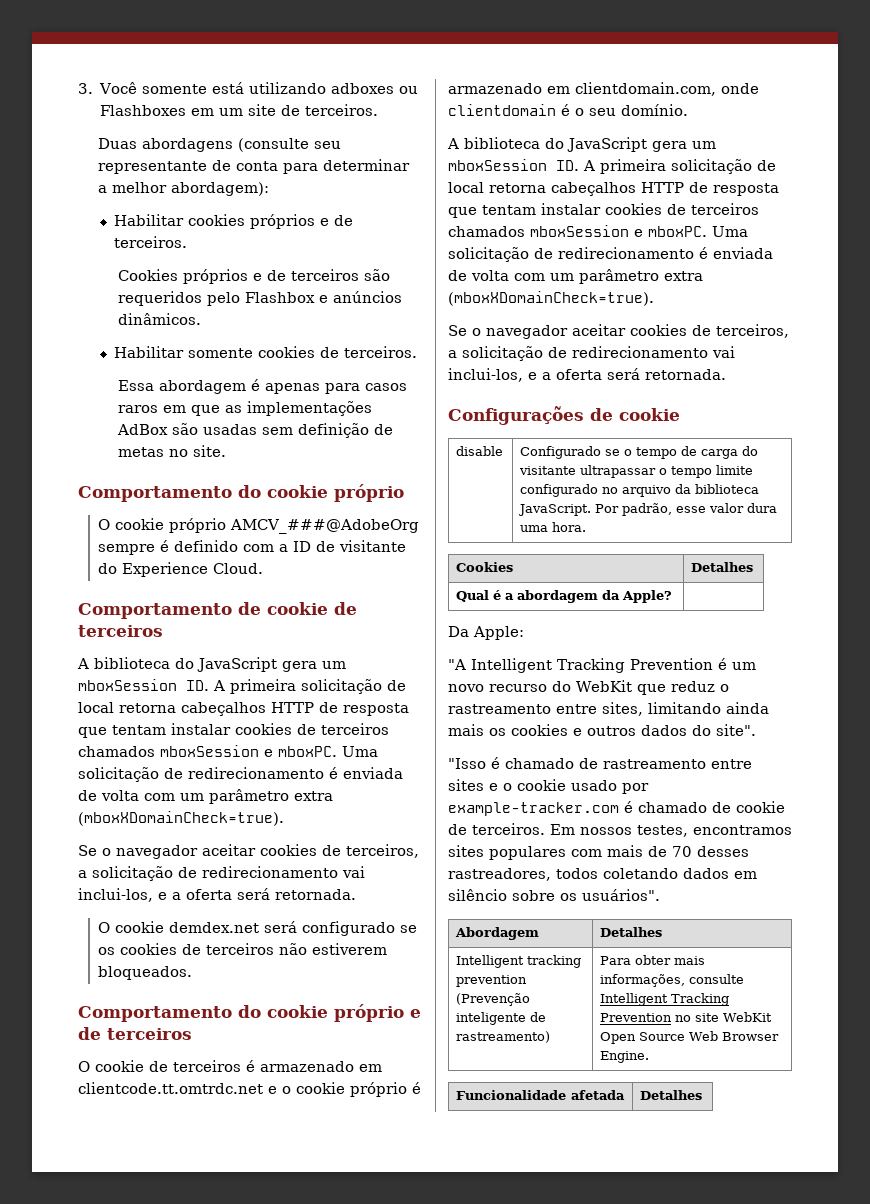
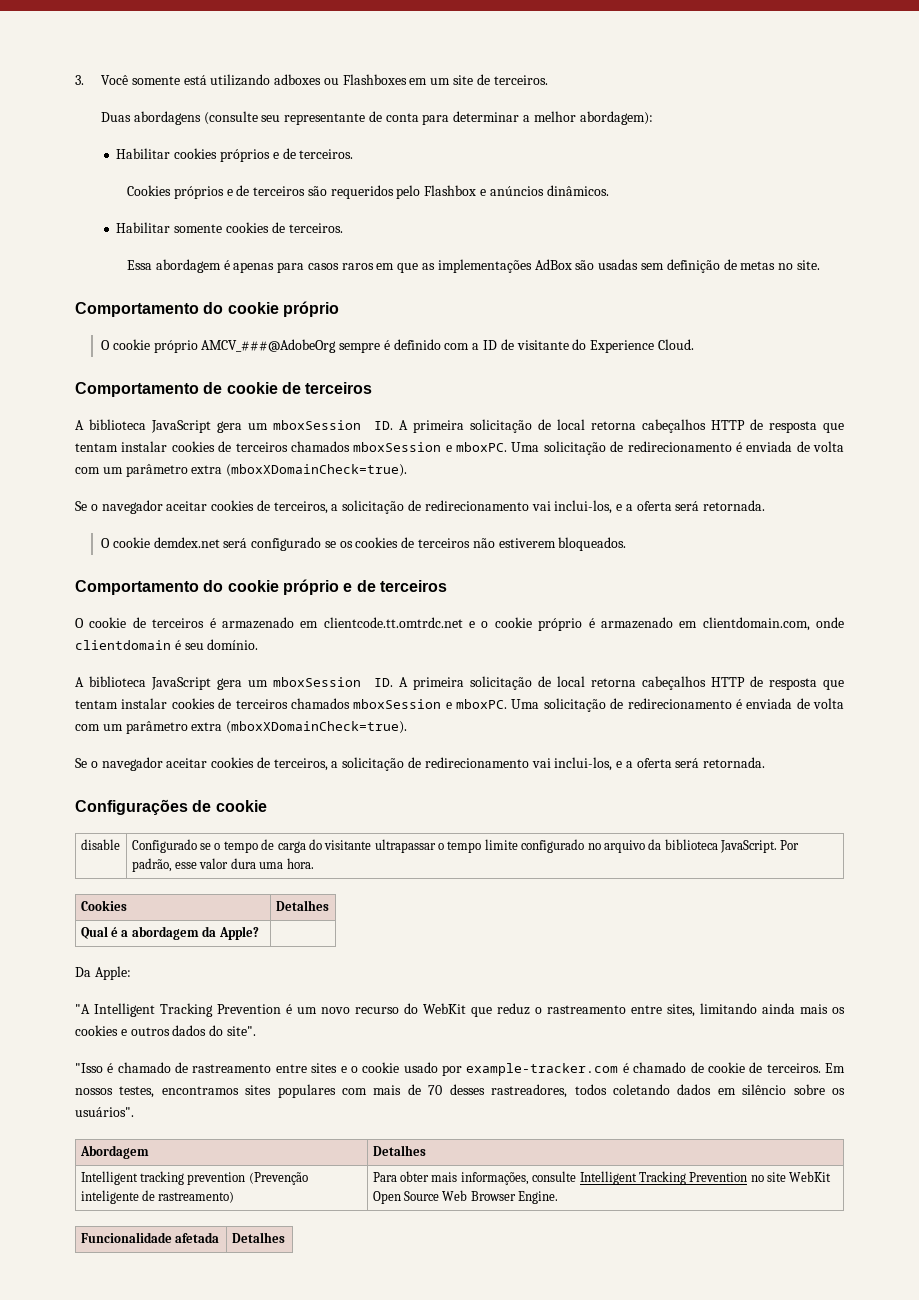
[175,658,194,669] do -> (147, 424) none
[575,108,584,116] o -> (181, 645) none
[545,138,564,149] do -> (147, 681) none

